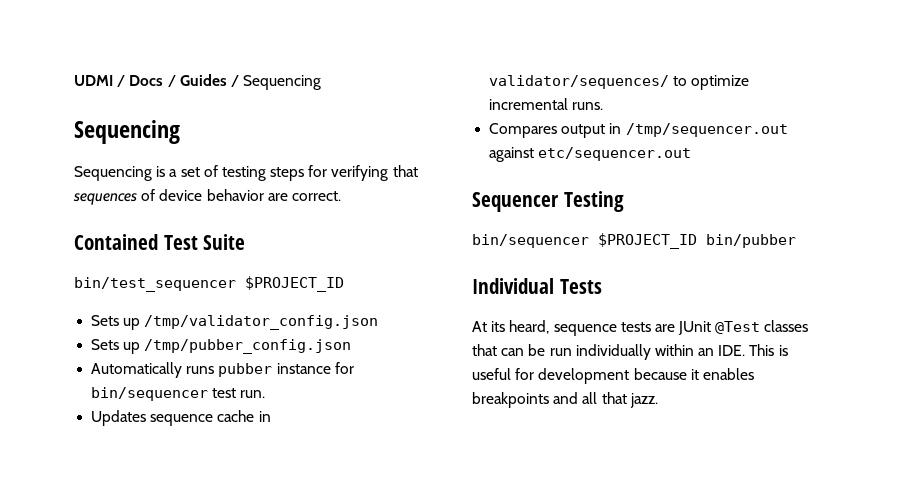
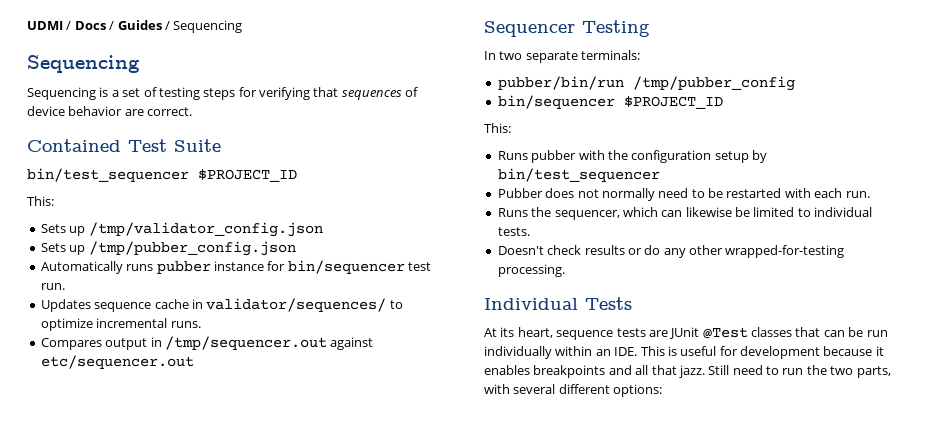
(344, 284) none -> [27,196,54,206] // This:
[472,233,796,249] bin/sequencer $PROJECT_ID bin/pubber -> [484,50,641,63] [497,76,795,91] [497,95,723,109] [484,123,511,133] [497,150,767,163] [497,168,660,182] [497,188,870,201] [497,207,873,220] [497,227,530,236] [497,245,845,258] [497,264,565,277] In two separate terminals: // pubber/bin/run /tmp/pubber_config // bin/sequencer $PROJECT_ID // This: // Runs pubber with the configuration setup by bin/test_sequencer // Pubber does not normally need to be restarted with each run. // Runs the sequencer, which can likewise be limited to individual tests. // Doesn't check results or do any other wrapped-for-testing processing.
[509,320,550,334] heard, -> [517,327,553,338] heart,
(658, 400) none -> [708,365,891,378] [484,384,663,397] Still need to run the two parts, with several different options:

